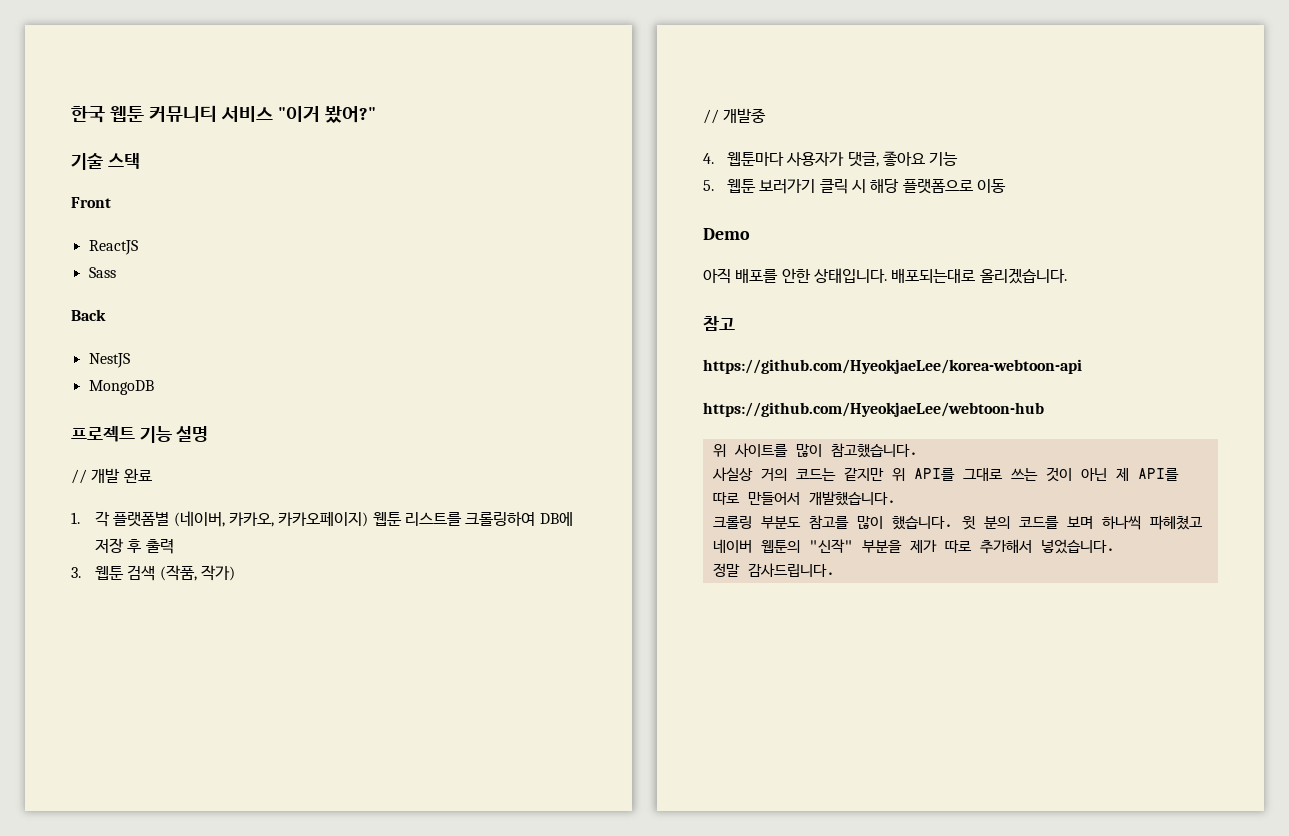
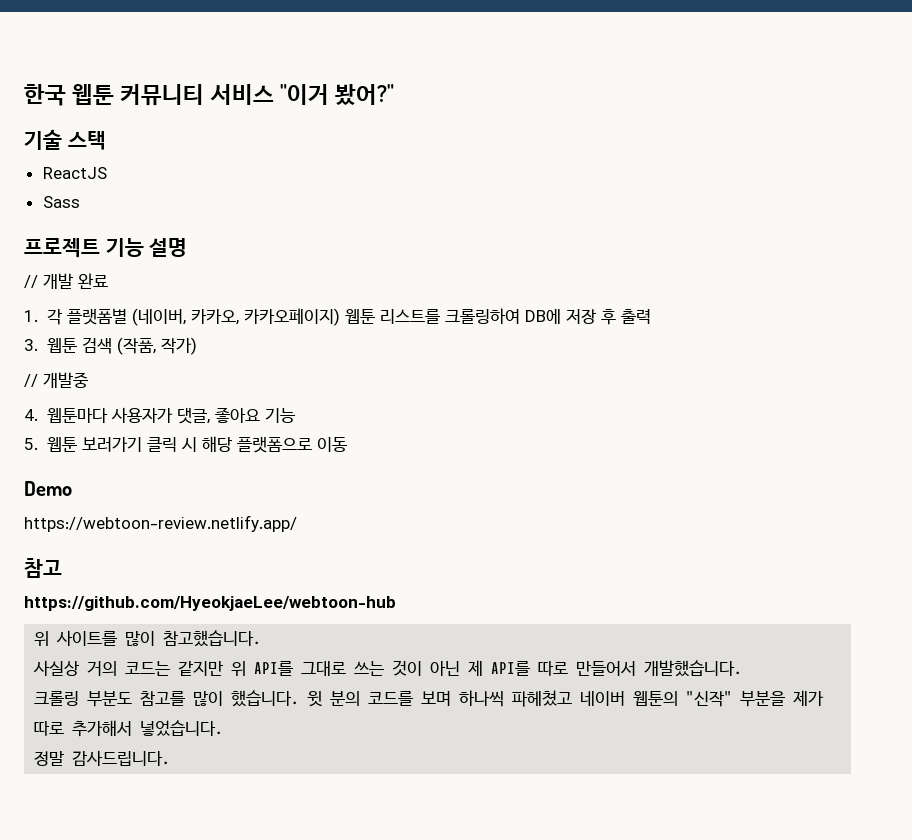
[71,197,111,208] // Front -> (106, 140) none
[71,309,106,321] [88,353,130,368] [88,380,154,395] // Back // NestJS // MongoDB -> (80, 202) none
[703,268,1067,284] 아직 배포를 안한 상태입니다. 배포되는대로 올리겠습니다. -> [24,515,297,532] https://webtoon-review.netlify.app/
[703,359,1082,374] // https://github.com/HyeokjaeLee/korea-webtoon-api -> (62, 568) none

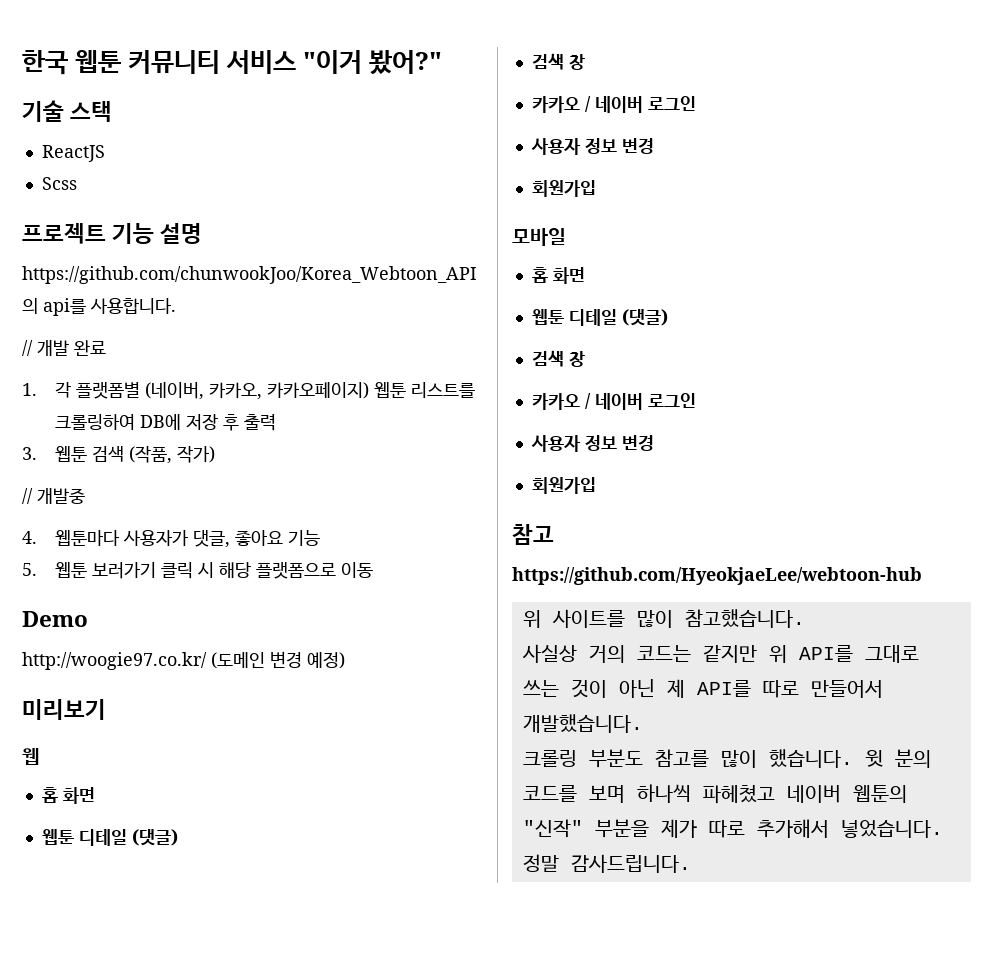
[42,196,80,208] Sass -> [41,177,77,190] Scss
(188, 247) none -> [22,266,477,284] [22,298,176,316] // https://github.com/chunwookJoo/Korea_Webtoon_API 의 api를 사용합니다.
[24,515,297,532] https://webtoon-review.netlify.app/ -> [22,651,345,670] [22,699,106,720] [22,748,40,765] [41,787,95,804] [41,829,178,846] [531,53,585,70] [531,96,696,113] [530,138,654,155] [531,180,596,197] [512,228,566,246] [531,267,585,284] [531,309,668,326] [531,350,585,367] [531,393,696,410] [530,435,654,452] [531,477,596,494] http://woogie97.co.kr/ (도메인 변경 예정) // 미리보기 // 웹 // 홈 화면 // 웹툰 디테일 (댓글) // 검색 창 // 카카오 / 네이버 로그인 // 사용자 정보 변경 // 회원가입 // 모바일 // 홈 화면 // 웹툰 디테일 (댓글) // 검색 창 // 카카오 / 네이버 로그인 // 사용자 정보 변경 // 회원가입

